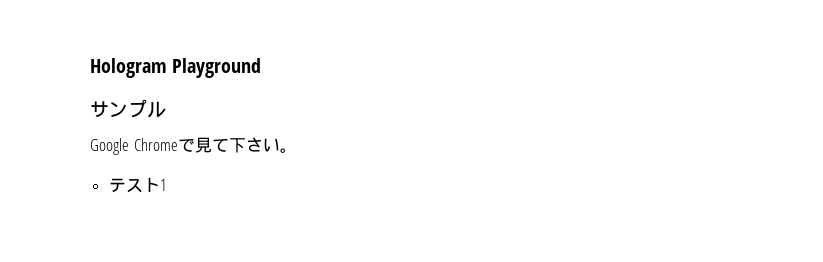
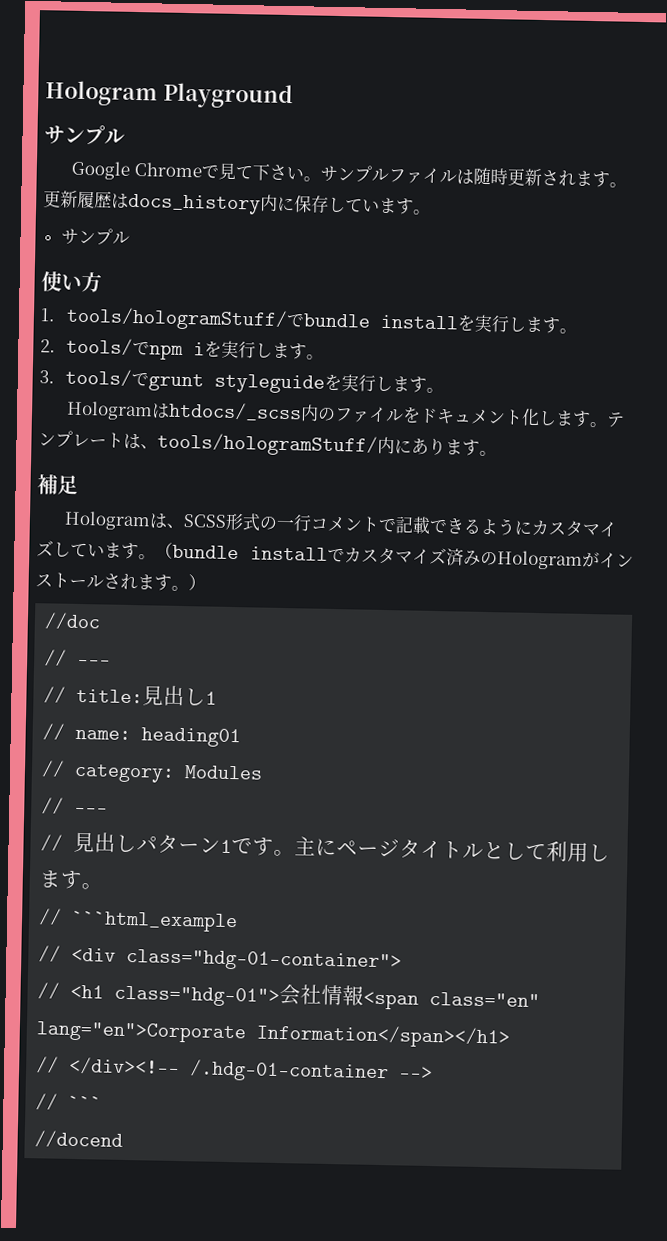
[108,177,167,193] // テスト1 -> [319,165,627,188] [43,190,431,215] [60,228,130,246] [41,271,102,293] [40,306,578,334] [40,337,325,361] [39,368,445,394] [66,400,626,428] [38,430,497,457] [37,474,78,495] [64,510,619,538] [36,540,634,570] [35,572,206,592] [44,612,102,631] [44,649,112,667] [43,685,218,707] [42,723,242,748] [41,760,264,783] [41,797,109,815] [40,831,611,863] [39,870,104,890] [38,908,239,933] [38,945,403,973] [37,982,541,1010] [36,1021,511,1049] [36,1056,434,1084] [35,1093,103,1111] [34,1130,124,1149] サンプルファイルは随時更新されます。更新履歴はdocs_history内に保存しています。 // サンプル // 使い方 // 1. tools/hologramStuff/でbundle installを実行します。 // 2. tools/でnpm iを実行します。 // 3. tools/でgrunt styleguideを実行します。 // Hologramはhtdocs/_scss内のファイルをドキュメント化します。テンプレートは、tools/hologramStuff/内にあります。 // 補足 // Hologramは、SCSS形式の一行コメントで記載できるようにカスタマイズしています。（bundle installでカスタマイズ済みのHologramがインストールされます。） // //doc // // --- // // title:見出し1 // // name: heading01 // // category: Modules // // --- // // 見出しパターン1です。主にページタイトルとして利用します。 // // ```html_example // // <div class="hdg-01-container"> // // <h1 class="hdg-01">会社情報<span class="en" lang="en">Corporate Information</span></h1> // // </div><!-- /.hdg-01-container --> // // ``` // //docend

